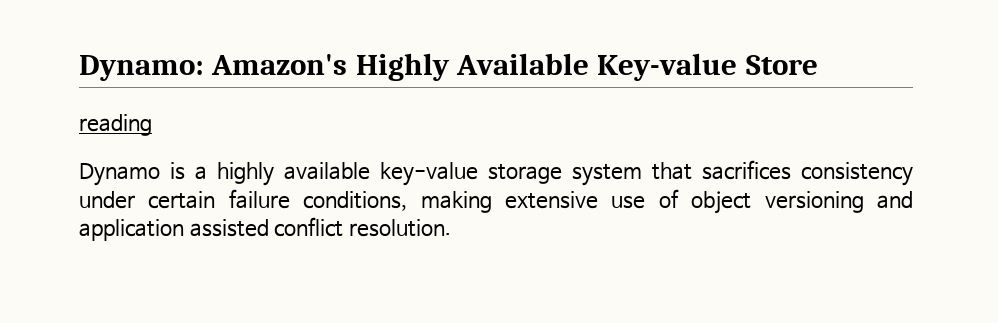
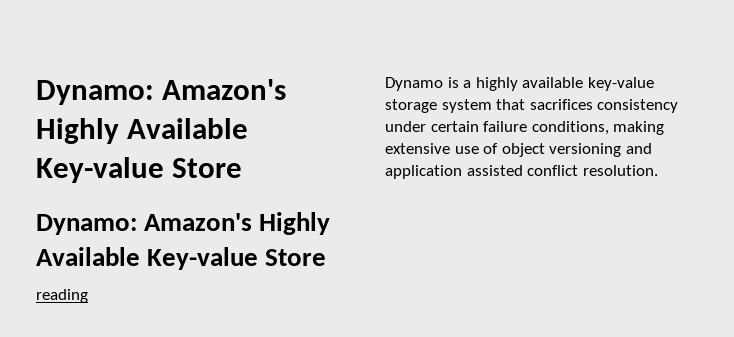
[79,53,818,81] Dynamo: Amazon's Highly Available Key-value Store -> [36,79,287,105] [36,118,249,144] [36,157,243,183] [36,212,331,235] [36,247,327,270] Dynamo: Amazon's Highly Available Key-value Store // Dynamo: Amazon's Highly Available Key-value Store

